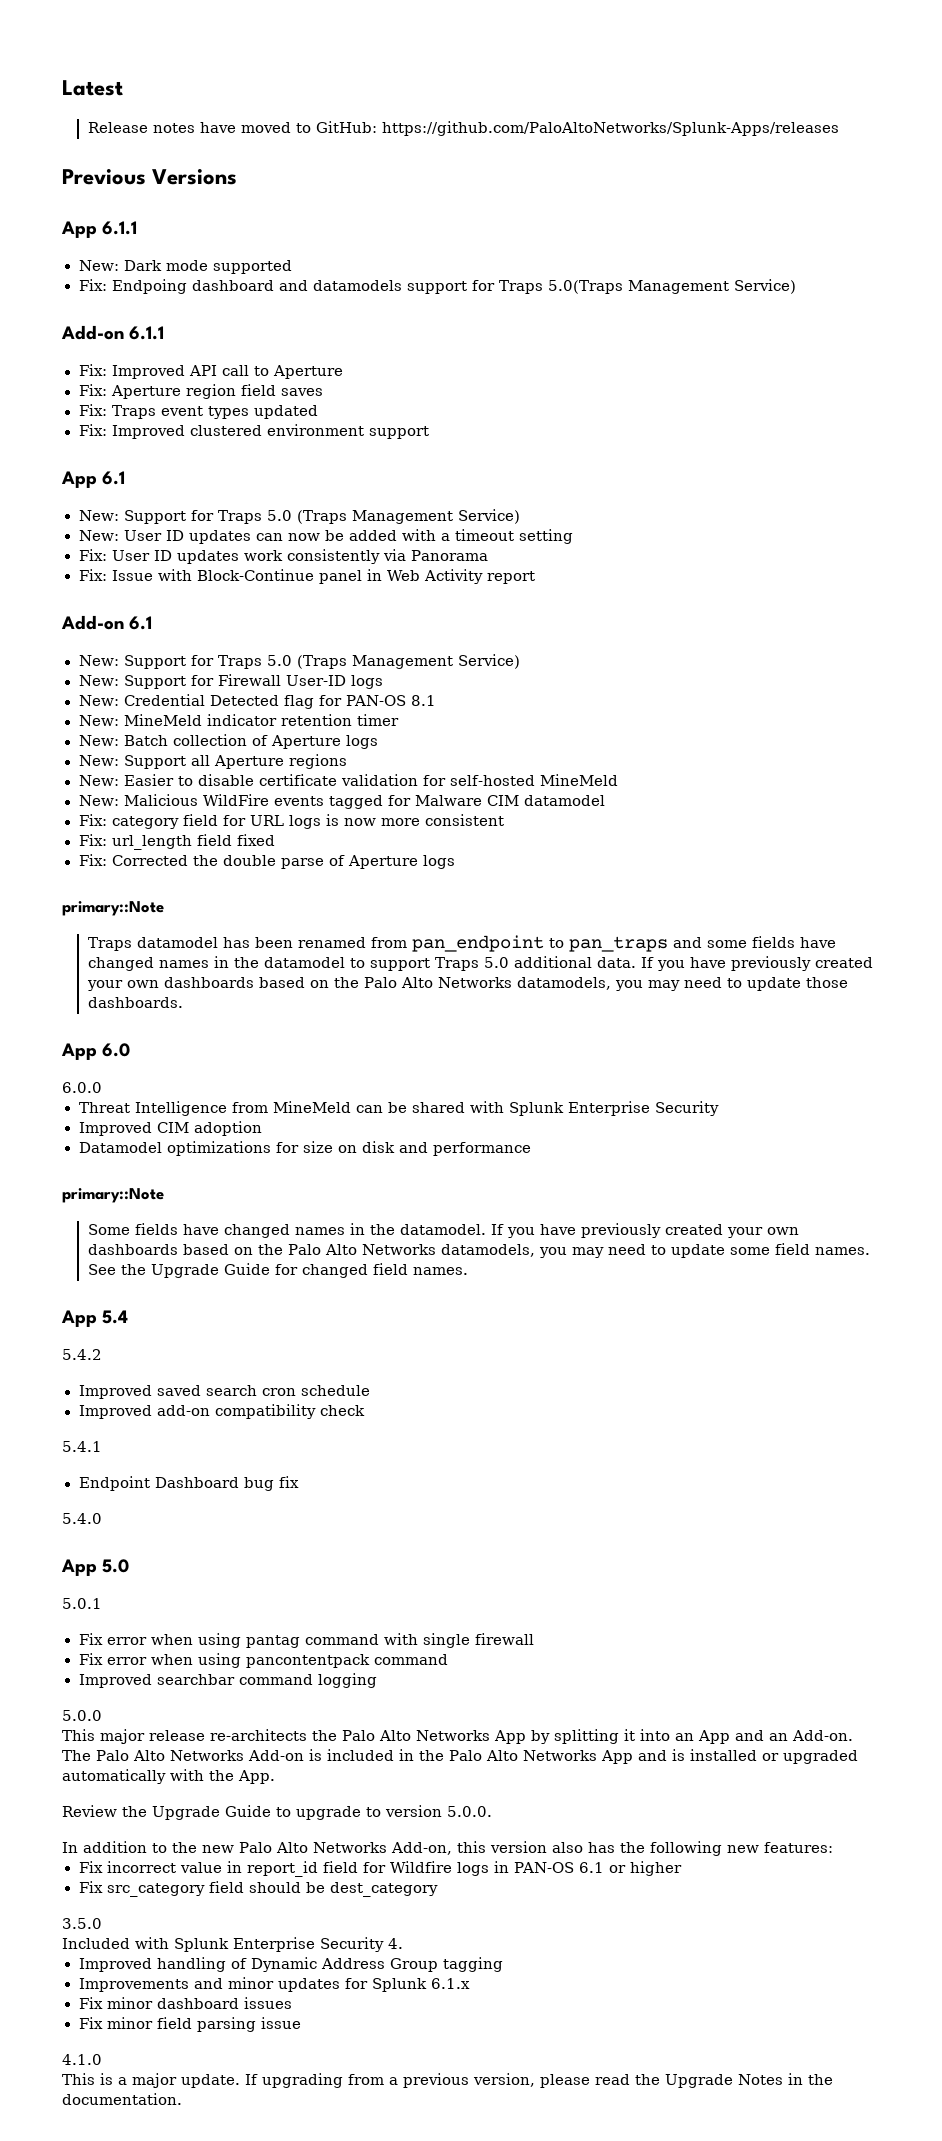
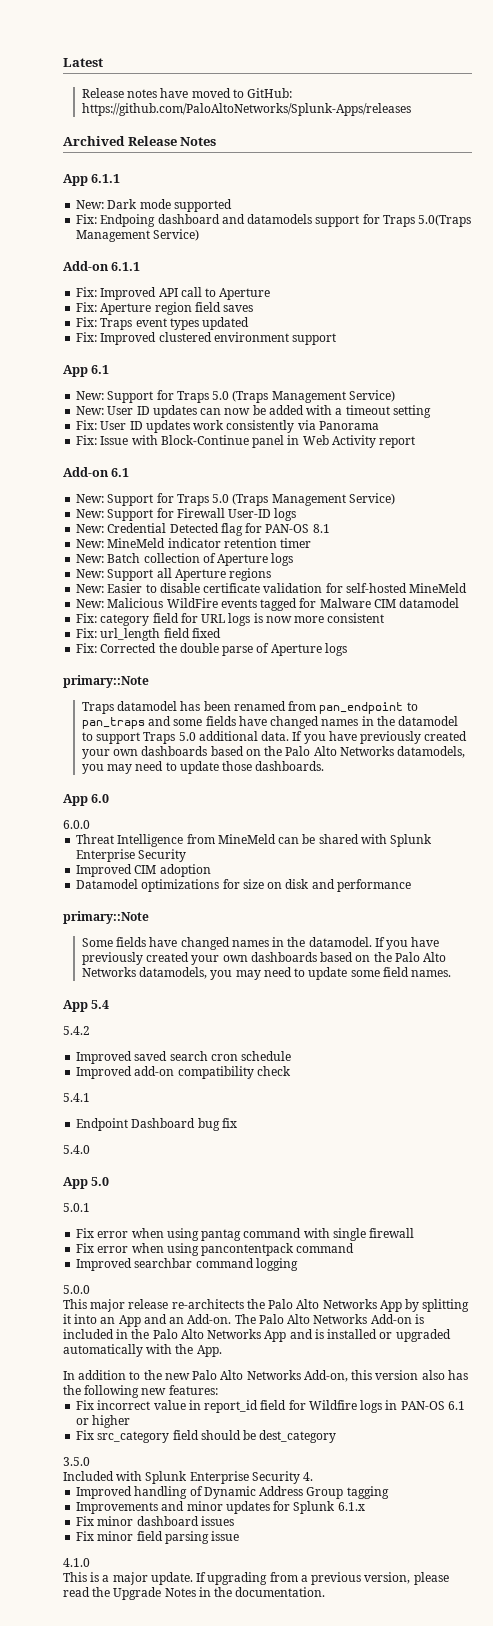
[62,169,238,185] Previous Versions -> [63,136,217,146] Archived Release Notes
[87,1263,468,1278] See the Upgrade Guide for changed field names. -> (451, 973) none
[62,1805,492,1820] // Review the Upgrade Guide to upgrade to version 5.0.0. -> (222, 1351) none

